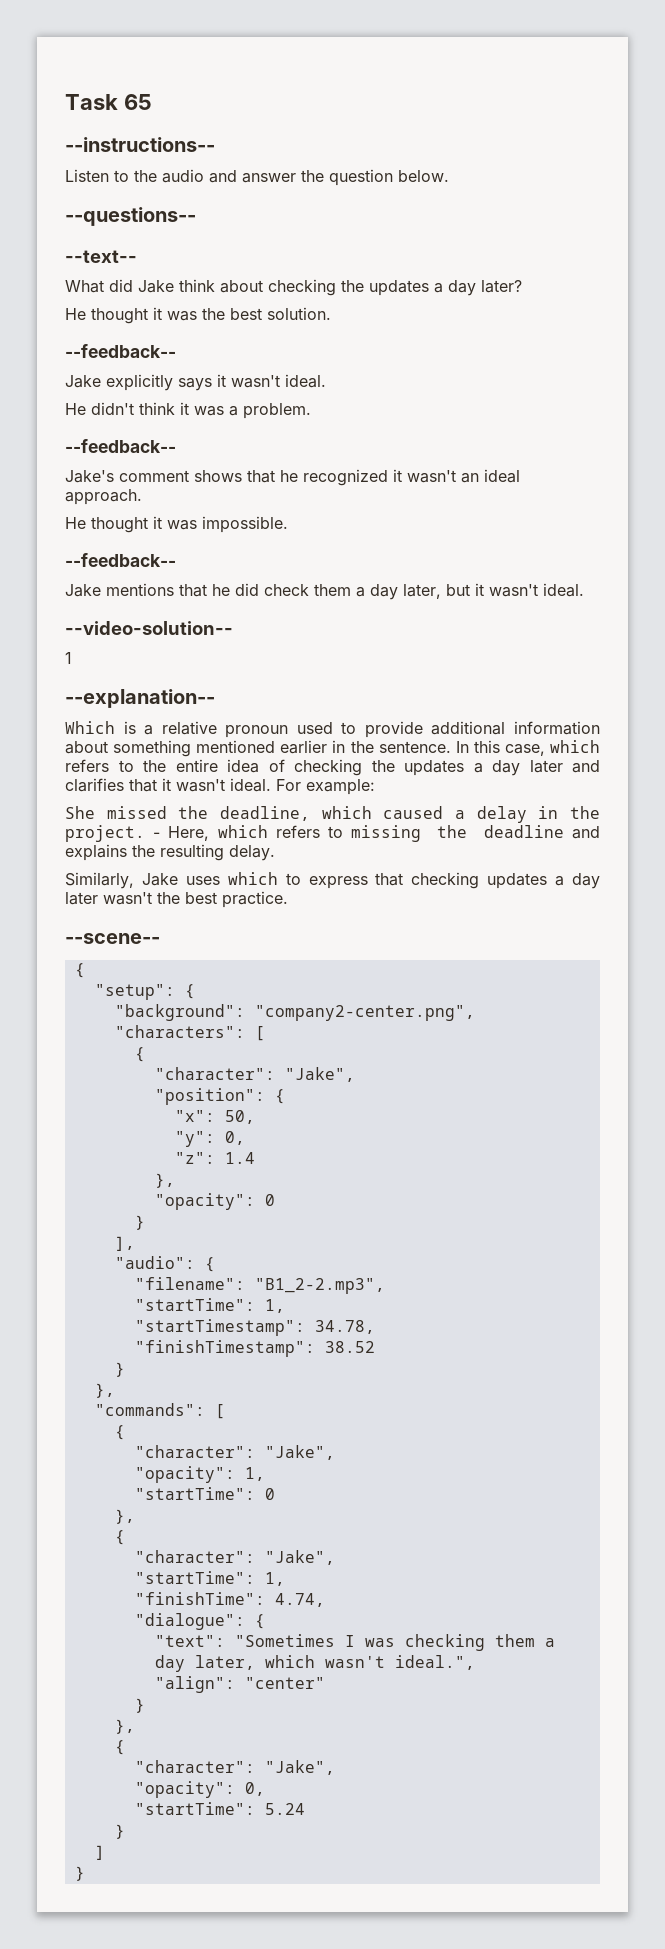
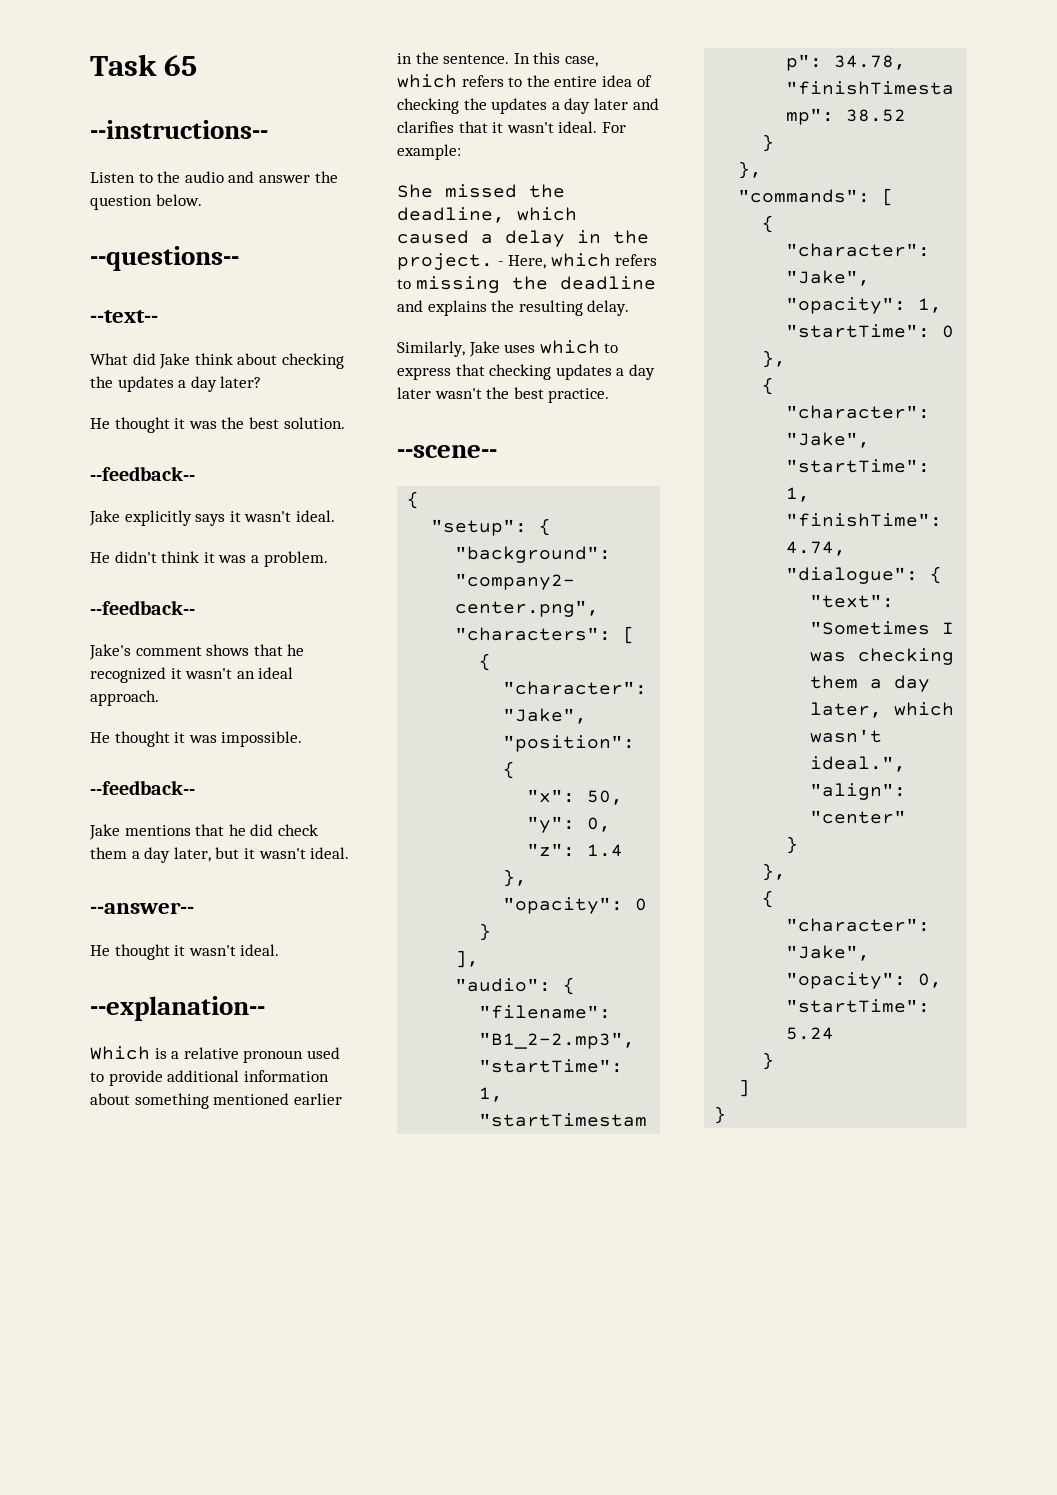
[65,621,233,635] [65,652,72,664] --video-solution-- // 1 -> [90,902,194,914] [90,944,280,960] --answer-- // He thought it wasn't ideal.

